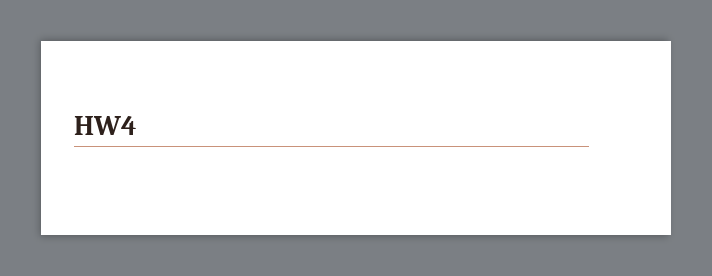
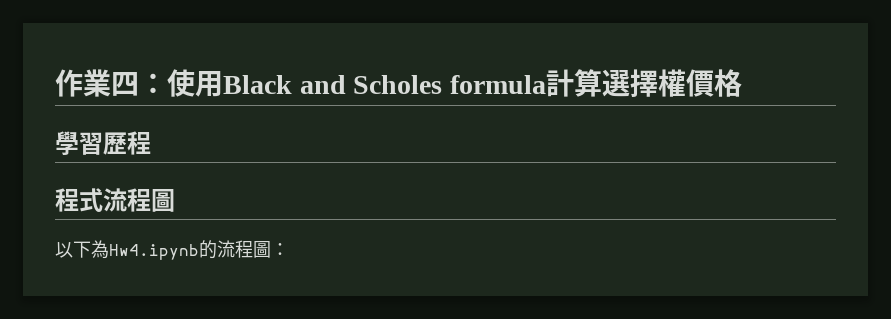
[74,116,136,135] HW4 -> [55,69,742,97] [55,131,151,155] [55,188,175,212] [55,240,289,260] 作業四：使用Black and Scholes formula計算選擇權價格 // 學習歷程 // 程式流程圖 // 以下為Hw4.ipynb的流程圖：

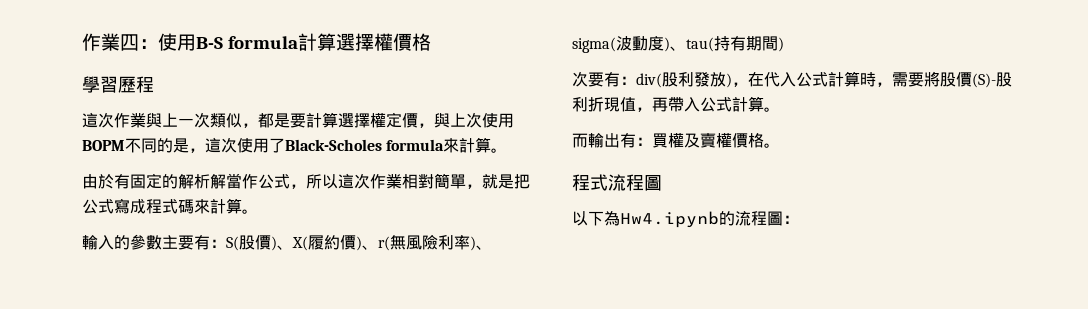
[223,75,443,94] Black and Scholes -> [196,37,223,49] B-S
(151, 143) none -> [82,112,514,128] [82,137,508,153] [82,173,530,189] [82,198,258,214] [82,234,492,251] [572,36,784,53] [572,71,1012,88] [572,96,780,112] [572,133,780,148] // 這次作業與上一次類似，都是要計算選擇權定價，與上次使用BOPM不同的是，這次使用了Black-Scholes formula來計算。 // 由於有固定的解析解當作公式，所以這次作業相對簡單，就是把公式寫成程式碼來計算。 // 輸入的參數主要有：S(股價)、X(履約價)、r(無風險利率)、sigma(波動度)、tau(持有期間) // 次要有：div(股利發放)，在代入公式計算時，需要將股價(S)-股利折現值，再帶入公式計算。 // 而輸出有：買權及賣權價格。

